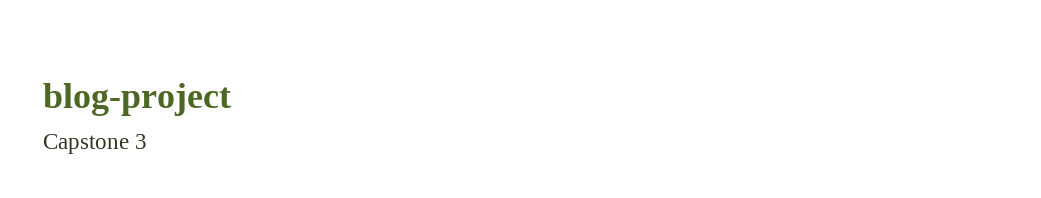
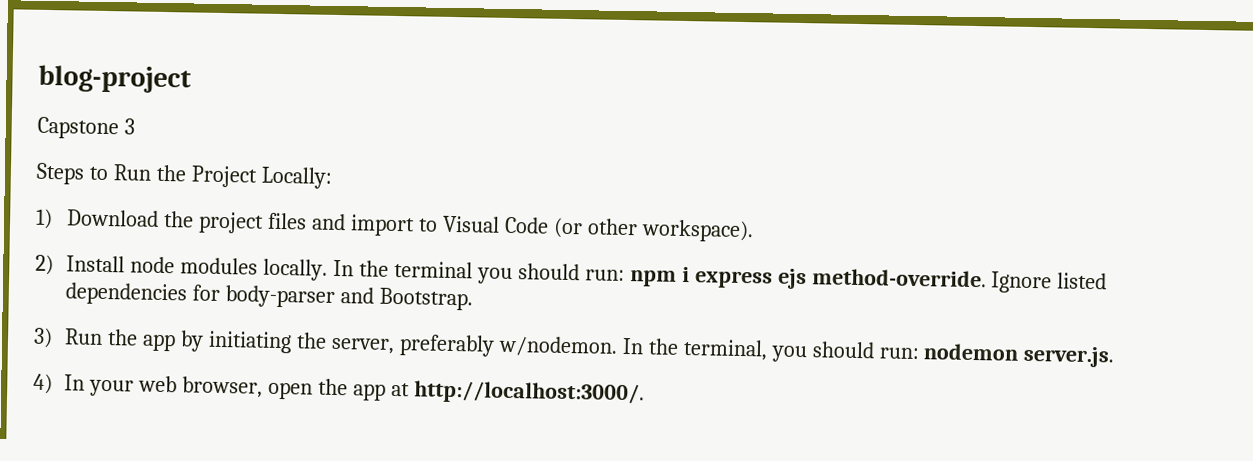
(148, 141) none -> [36,162,333,189] [35,208,754,243] [35,254,1108,294] [65,282,474,311] [33,327,1116,368] [33,373,645,406] // Steps to Run the Project Locally: // 1) Download the project files and import to Visual Code (or other workspace). // 2) Install node modules locally. In the terminal you should run: npm i express ejs method-override. Ignore listed dependencies for body-parser and Bootstrap. // 3) Run the app by initiating the server, preferably w/nodemon. In the terminal, you should run: nodemon server.js. // 4) In your web browser, open the app at http://localhost:3000/.

